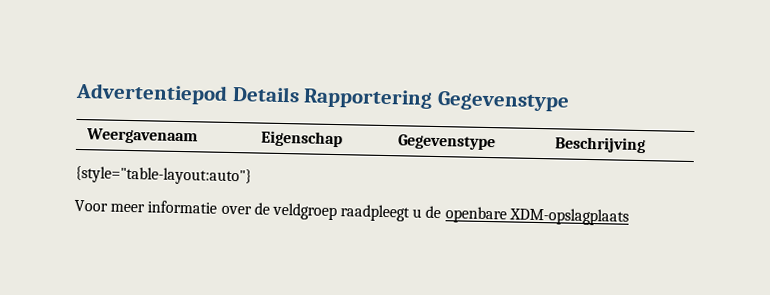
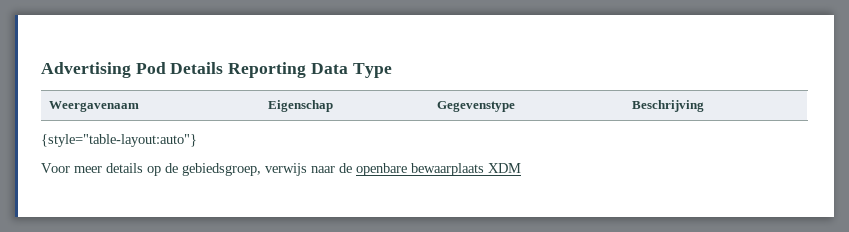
[75,82,571,112] Advertentiepod Details Rapportering Gegevenstype -> [41,62,392,78] Advertising Pod Details Reporting Data Type
[147,200,629,226] informatie over de veldgroep raadpleegt u de openbare XDM-opslagplaats -> [106,163,521,176] details op de gebiedsgroep, verwijs naar de openbare bewaarplaats XDM

